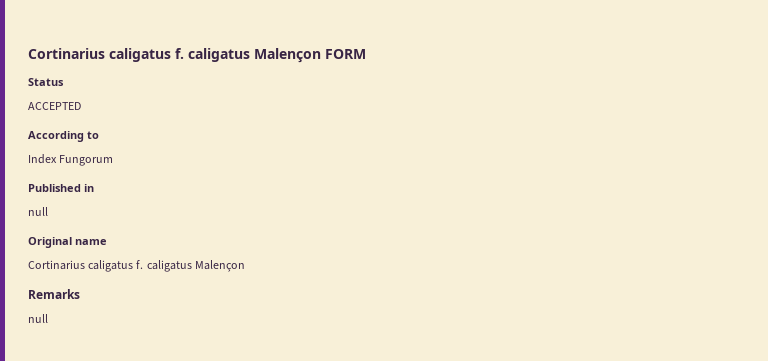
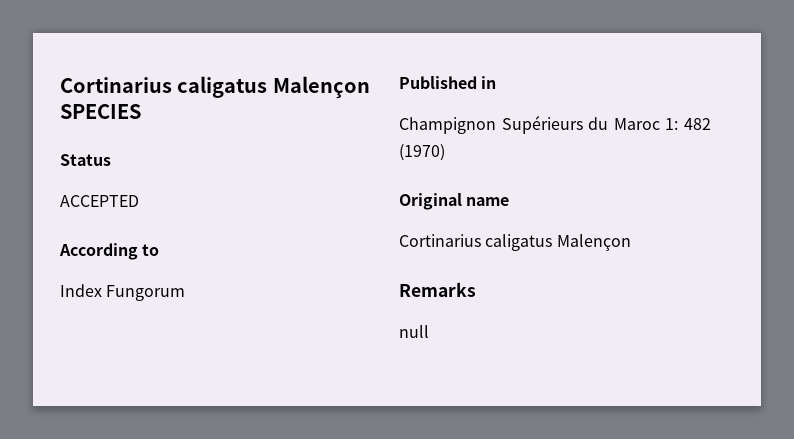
[28,48,366,63] Cortinarius caligatus f. caligatus Malençon FORM -> [60,76,370,99] [60,104,141,119] Cortinarius caligatus Malençon SPECIES
[28,207,48,216] null -> [399,115,711,134] [399,144,445,161] Champignon Supérieurs du Maroc 1: 482 (1970)
[136,260,192,272] f. caligatus -> (553, 242) none

